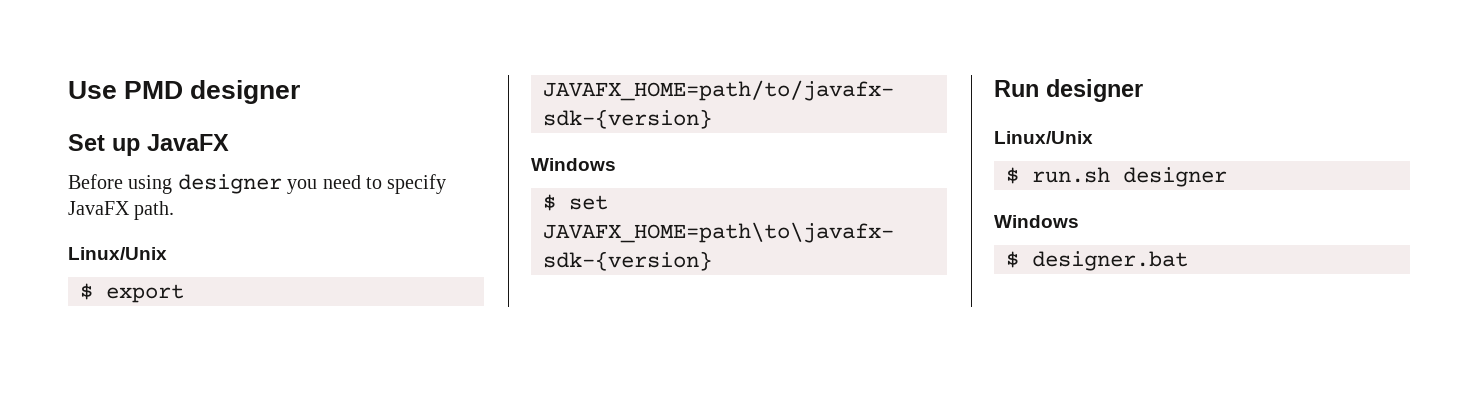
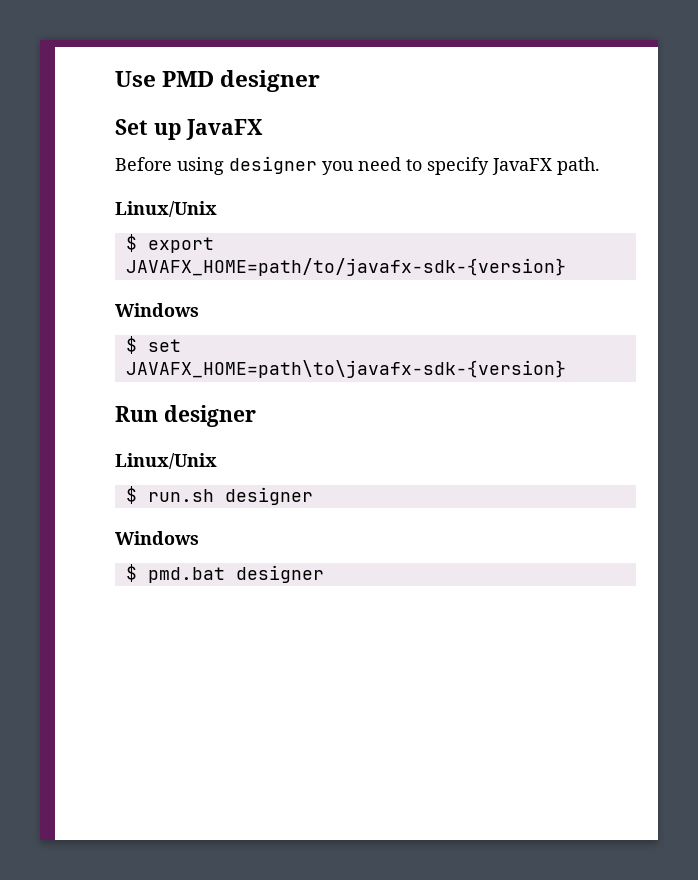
[1032,251,1188,271] designer.bat -> [147,565,324,583] pmd.bat designer

